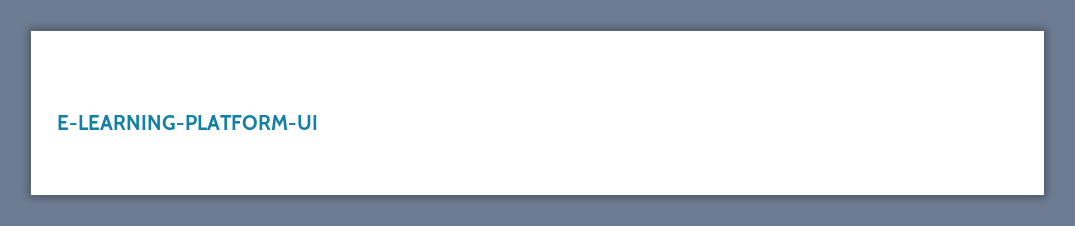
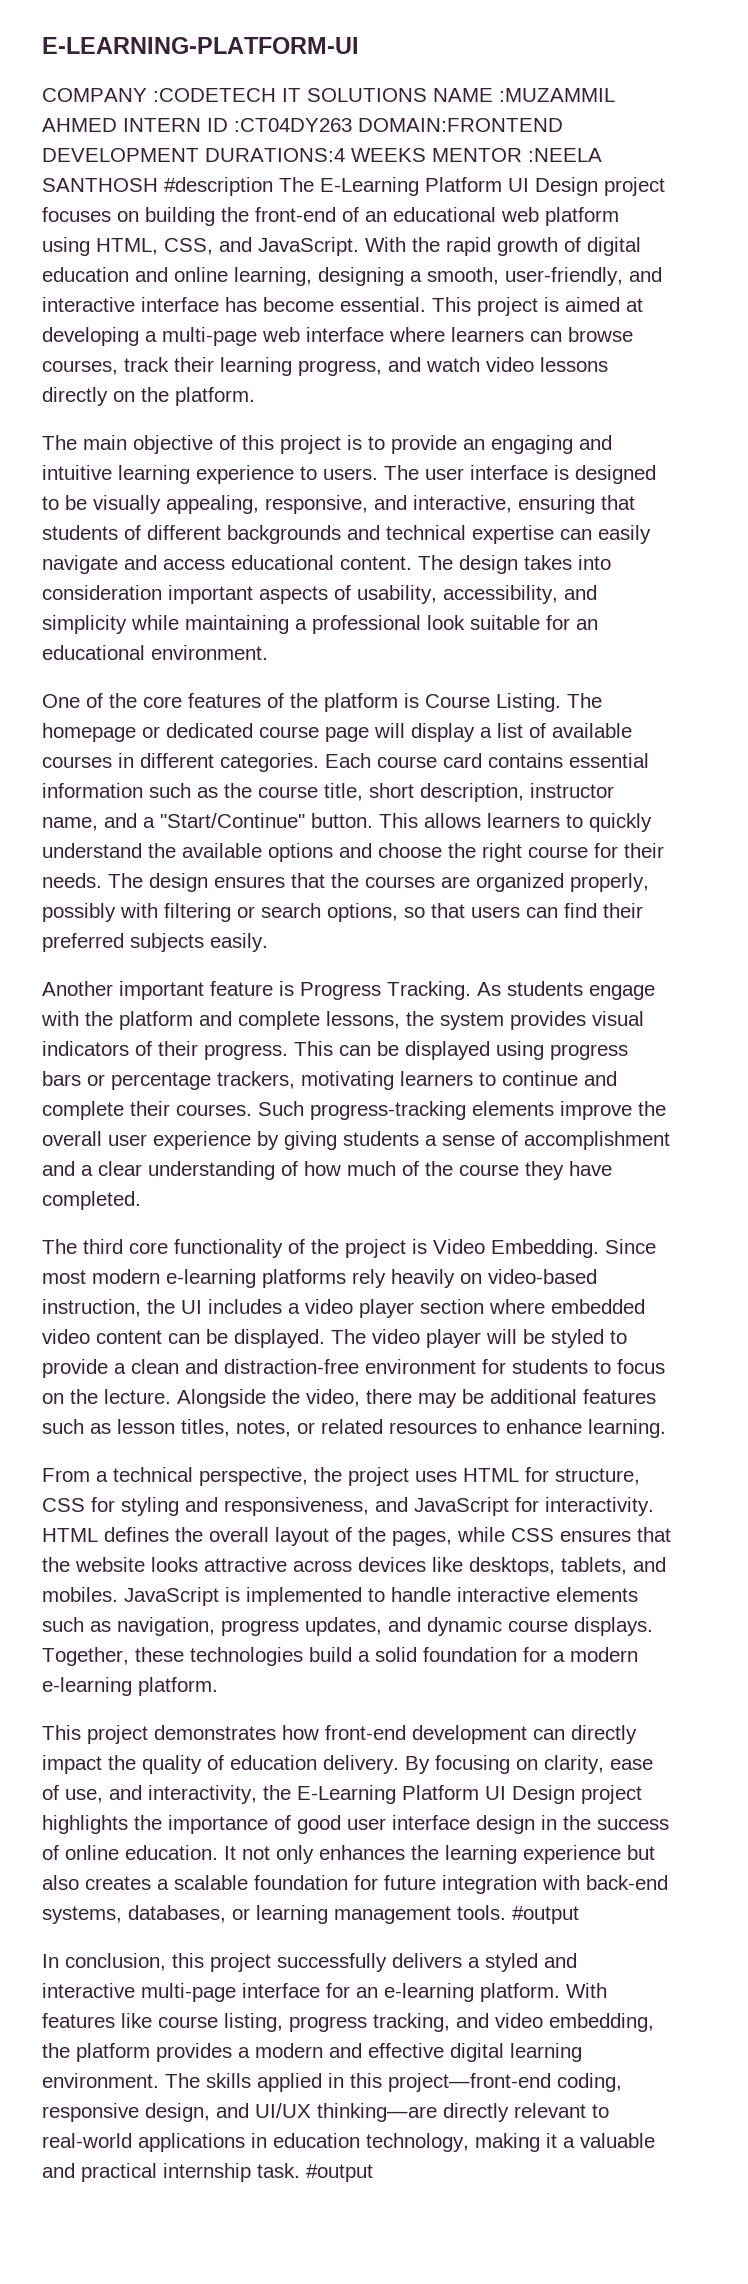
(318, 122) none -> [42,88,615,102] [42,118,563,132] [42,148,602,162] [42,177,665,196] [42,207,619,226] [42,237,641,256] [42,267,662,286] [42,297,643,316] [42,327,633,346] [42,357,608,376] [42,387,255,406] [42,435,612,454] [42,465,656,484] [42,495,635,514] [42,525,651,544] [42,555,611,574] [42,585,597,604] [42,615,598,634] [42,645,268,660] [42,693,602,712] [42,723,632,742] [42,753,649,772] [42,783,614,802] [42,813,652,832] [42,843,664,862] [42,873,649,892] [42,903,643,922] [42,933,268,952] [42,981,655,1000] [41,1011,644,1030] [42,1041,628,1060] [42,1071,617,1090] [42,1101,666,1120] [42,1131,670,1150] [42,1161,612,1180] [42,1191,141,1210] [42,1239,656,1258] [42,1269,597,1288] [42,1299,645,1318] [42,1329,627,1348] [42,1359,665,1378] [42,1389,656,1408] [42,1419,666,1438] [42,1467,640,1486] [42,1497,654,1516] [42,1527,671,1546] [42,1557,666,1576] [42,1587,638,1606] [42,1617,653,1636] [42,1647,638,1666] [42,1677,218,1696] [42,1725,637,1744] [42,1755,653,1774] [42,1785,642,1804] [42,1815,669,1834] [42,1845,655,1864] [42,1875,668,1894] [42,1905,579,1924] [42,1953,577,1972] [42,1983,607,2002] [42,2013,654,2032] [42,2043,582,2062] [42,2073,622,2092] [42,2103,609,2122] [42,2133,655,2152] [42,2163,373,2182] // COMPANY :CODETECH IT SOLUTIONS NAME :MUZAMMIL AHMED INTERN ID :CT04DY263 DOMAIN:FRONTEND DEVELOPMENT DURATIONS:4 WEEKS MENTOR :NEELA SANTHOSH #description The E-Learning Platform UI Design project focuses on building the front-end of an educational web platform using HTML, CSS, and JavaScript. With the rapid growth of digital education and online learning, designing a smooth, user-friendly, and interactive interface has become essential. This project is aimed at developing a multi-page web interface where learners can browse courses, track their learning progress, and watch video lessons directly on the platform. // The main objective of this project is to provide an engaging and intuitive learning experience to users. The user interface is designed to be visually appealing, responsive, and interactive, ensuring that students of different backgrounds and technical expertise can easily navigate and access educational content. The design takes into consideration important aspects of usability, accessibility, and simplicity while maintaining a professional look suitable for an educational environment. // One of the core features of the platform is Course Listing. The homepage or dedicated course page will display a list of available courses in different categories. Each course card contains essential information such as the course title, short description, instructor name, and a "Start/Continue" button. This allows learners to quickly understand the available options and choose the right course for their needs. The design ensures that the courses are organized properly, possibly with filtering or search options, so that users can find their preferred subjects easily. // Another important feature is Progress Tracking. As students engage with the platform and complete lessons, the system provides visual indicators of their progress. This can be displayed using progress bars or percentage trackers, motivating learners to continue and complete their courses. Such progress-tracking elements improve the overall user experience by giving students a sense of accomplishment and a clear understanding of how much of the course they have completed. // The third core functionality of the project is Video Embedding. Since most modern e-learning platforms rely heavily on video-based instruction, the UI includes a video player section where embedded video content can be displayed. The video player will be styled to provide a clean and distraction-free environment for students to focus on the lecture. Alongside the video, there may be additional features such as lesson titles, notes, or related resources to enhance learning. // From a technical perspective, the project uses HTML for structure, CSS for styling and responsiveness, and JavaScript for interactivity. HTML defines the overall layout of the pages, while CSS ensures that the website looks attractive across devices like desktops, tablets, and mobiles. JavaScript is implemented to handle interactive elements such as navigation, progress updates, and dynamic course displays. Together, these technologies build a solid foundation for a modern e-learning platform. // This project demonstrates how front-end development can directly impact the quality of education delivery. By focusing on clarity, ease of use, and interactivity, the E-Learning Platform UI Design project highlights the importance of good user interface design in the success of online education. It not only enhances the learning experience but also creates a scalable foundation for future integration with back-end systems, databases, or learning management tools. #output // In conclusion, this project successfully delivers a styled and interactive multi-page interface for an e-learning platform. With features like course listing, progress tracking, and video embedding, the platform provides a modern and effective digital learning environment. The skills applied in this project—front-end coding, responsive design, and UI/UX thinking—are directly relevant to real-world applications in education technology, making it a valuable and practical internship task. #output

